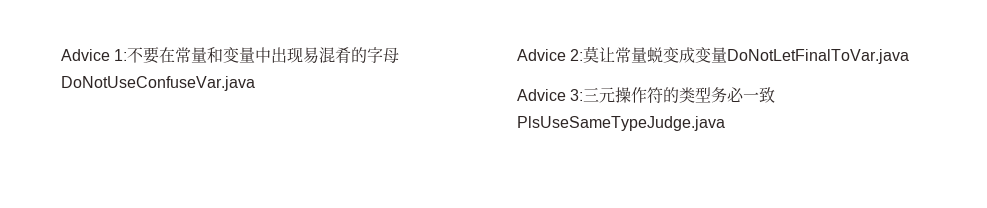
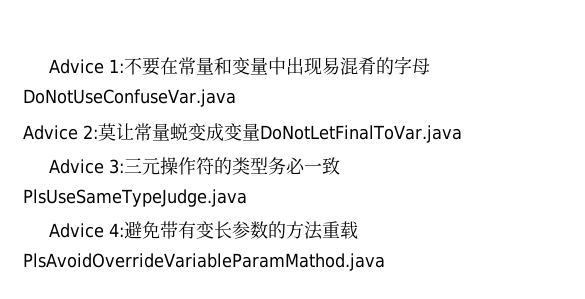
(725, 123) none -> [48,221,358,240] [23,253,385,271] // Advice 4:避免带有变长参数的方法重载PlsAvoidOverrideVariableParamMathod.java

